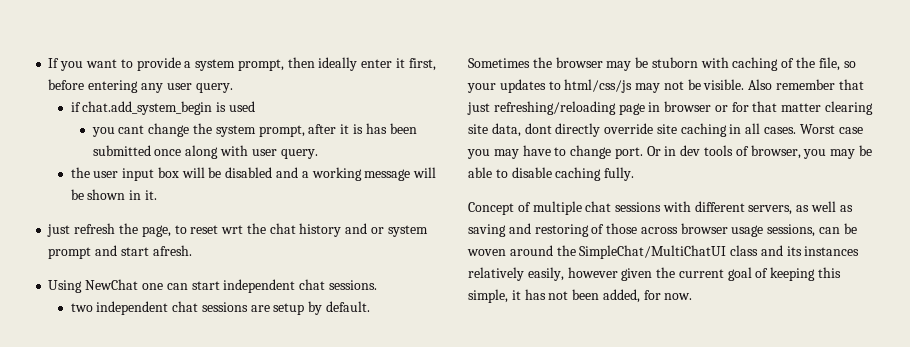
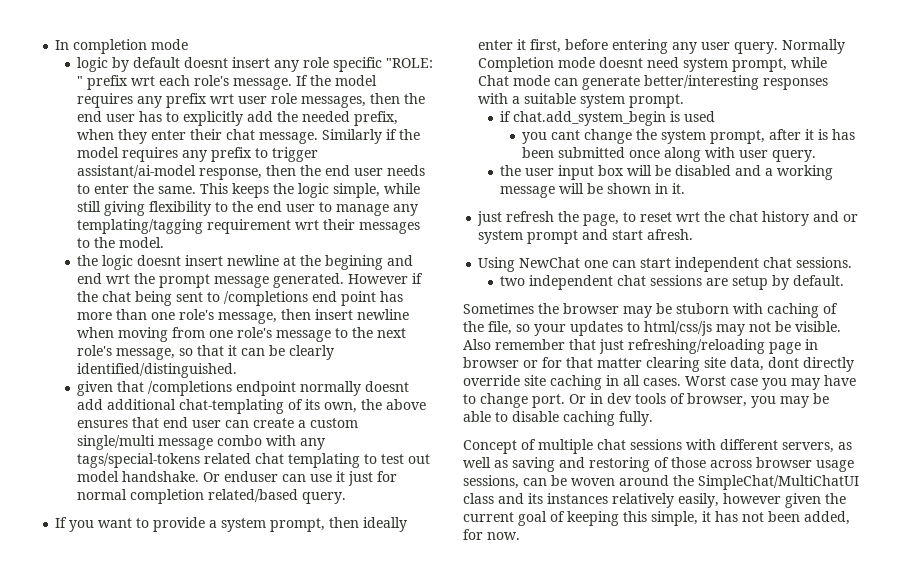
(48, 63) none -> [55,39,189,54] [77,57,434,72] [77,75,378,90] [77,93,426,108] [77,111,399,126] [77,129,421,144] [77,147,319,162] [77,165,426,180] [77,183,421,198] [77,201,419,216] [77,219,421,234] [77,237,165,248] [77,255,414,270] [77,273,424,288] [77,291,404,306] [77,309,410,324] [77,327,407,342] [77,345,335,360] [77,363,238,378] [77,381,410,396] [77,399,427,414] [77,417,359,428] [77,435,326,450] [77,453,431,468] [77,471,398,486] [77,489,347,504] In completion mode // logic by default doesnt insert any role specific "ROLE: " prefix wrt each role's message. If the model requires any prefix wrt user role messages, then the end user has to explicitly add the needed prefix, when they enter their chat message. Similarly if the model requires any prefix to trigger assistant/ai-model response, then the end user needs to enter the same. This keeps the logic simple, while still giving flexibility to the end user to manage any templating/tagging requirement wrt their messages to the model. // the logic doesnt insert newline at the begining and end wrt the prompt message generated. However if the chat being sent to /completions end point has more than one role's message, then insert newline when moving from one role's message to the next role's message, so that it can be clearly identified/distinguished. // given that /completions endpoint normally doesnt add additional chat-templating of its own, the above ensures that end user can create a custom single/multi message combo with any tags/special-tokens related chat templating to test out model handshake. Or enduser can use it just for normal completion related/based query. //
(233, 88) none -> [782,39,846,54] [478,57,828,72] [478,75,829,90] [478,93,685,108] Normally Completion mode doesnt need system prompt, while Chat mode can generate better/interesting responses with a suitable system prompt.

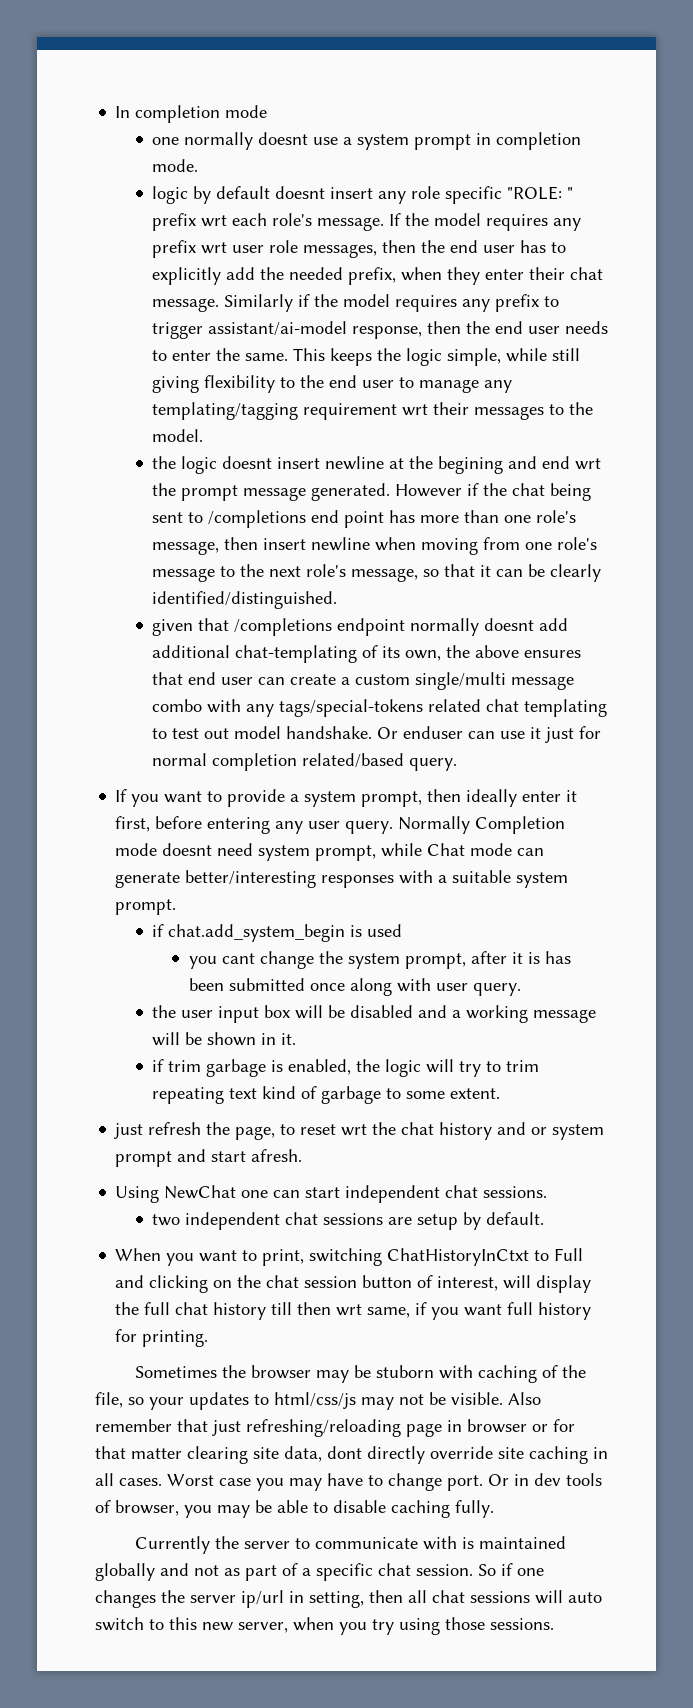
(189, 44) none -> [152,132,582,150] [152,159,199,172] // one normally doesnt use a system prompt in completion mode.
(686, 188) none -> [152,1059,540,1077] [152,1086,501,1104] // if trim garbage is enabled, the logic will try to trim repeating text kind of garbage to some extent.
(845, 280) none -> [115,1248,584,1266] [115,1275,592,1293] [115,1302,592,1320] [115,1329,209,1347] // When you want to print, switching ChatHistoryInCtxt to Full and clicking on the chat session button of interest, will display the full chat history till then wrt same, if you want full history for printing.
[463,439,852,454] [463,457,854,472] [463,475,859,490] [463,493,846,508] [463,511,850,526] [463,529,520,540] Concept of multiple chat sessions with different servers, as well as saving and restoring of those across browser usage sessions, can be woven around the SimpleChat/MultiChatUI class and its instances relatively easily, however given the current goal of keeping this simple, it has not been added, for now. -> [134,1536,566,1554] [95,1563,544,1581] [95,1590,602,1608] [95,1617,554,1635] Currently the server to communicate with is maintained globally and not as part of a specific chat session. So if one changes the server ip/url in setting, then all chat sessions will auto switch to this new server, when you try using those sessions.

